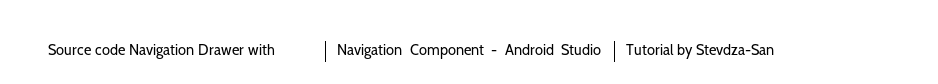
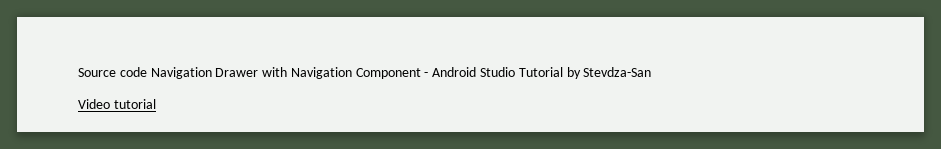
(774, 49) none -> [78,99,156,109] // Video tutorial

